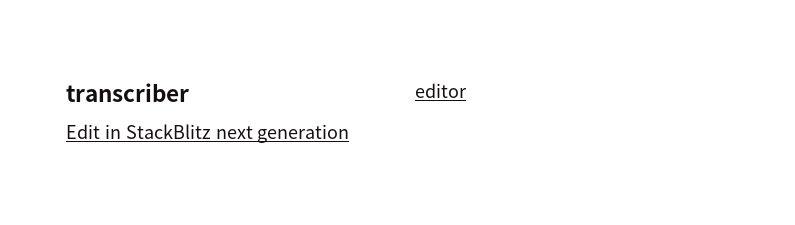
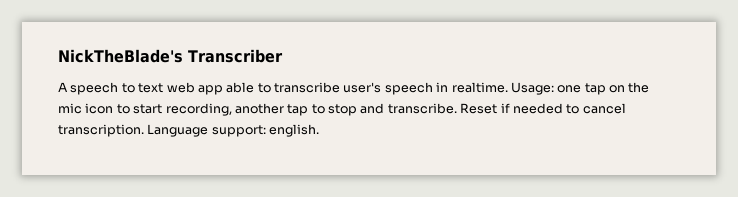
[66,83,189,102] [66,124,350,143] [415,83,467,98] transcriber // Edit in StackBlitz next generation editor -> [58,49,283,63] [58,82,650,95] [58,103,626,116] [58,124,320,137] NickTheBlade's Transcriber // A speech to text web app able to transcribe user's speech in realtime. Usage: one tap on the mic icon to start recording, another tap to stop and transcribe. Reset if needed to cancel transcription. Language support: english.

